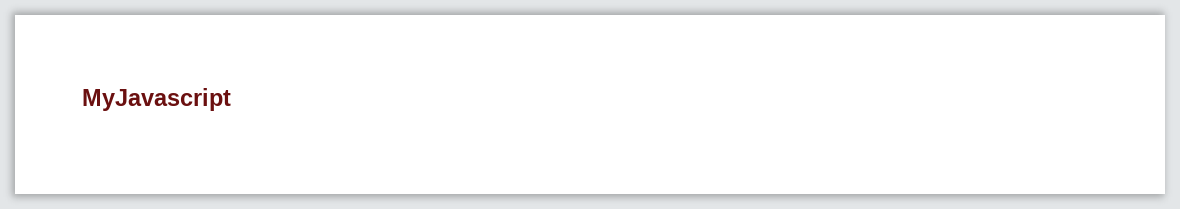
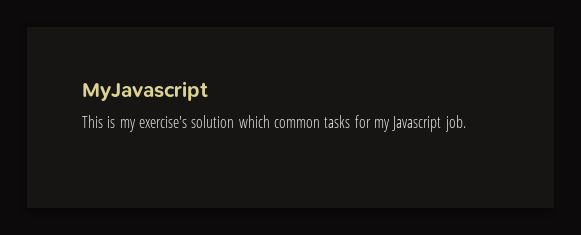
(231, 99) none -> [82,115,466,132] // This is my exercise's solution which common tasks for my Javascript job.

